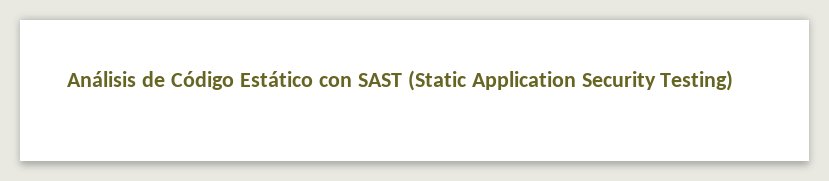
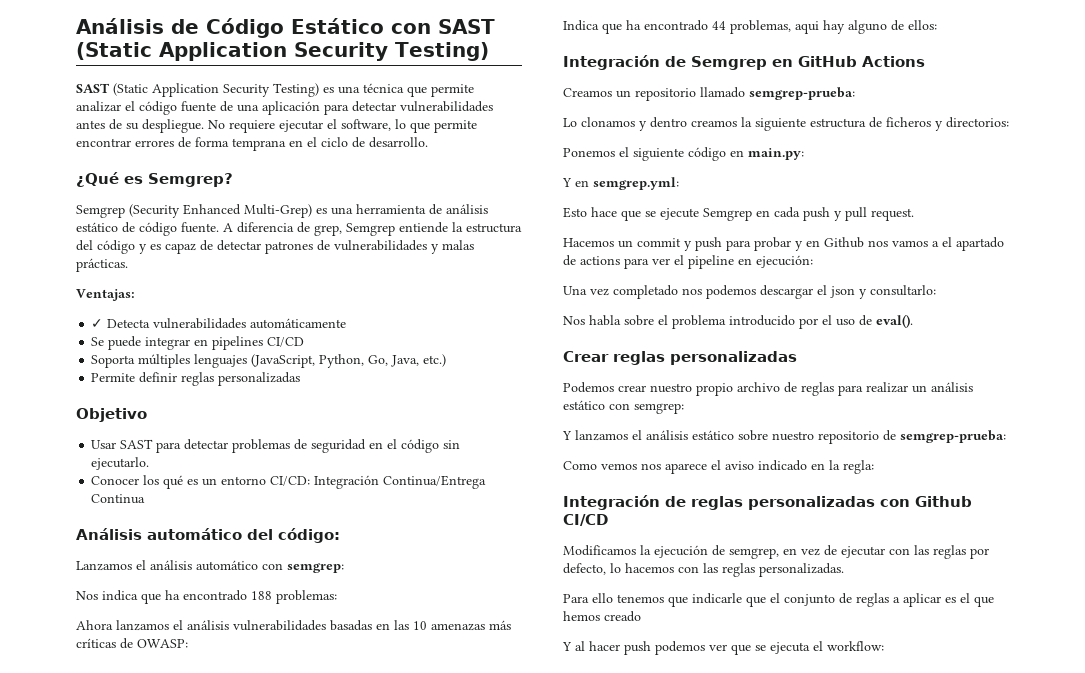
(734, 80) none -> [76,83,474,97] [76,101,493,115] [76,119,477,133] [76,137,428,151] [76,172,233,187] [76,204,488,218] [76,222,522,236] [76,240,474,254] [76,258,128,272] [76,289,135,301] [91,318,347,329] [91,336,305,350] [91,354,447,368] [91,372,301,386] [76,408,147,422] [91,439,461,453] [91,457,150,470] [91,475,487,489] [91,494,146,504] [76,528,340,543] [76,560,344,573] [76,590,337,604] [76,620,511,631] [76,638,188,649] [563,20,937,34] [563,55,925,70] [563,87,855,101] [563,117,1009,131] [563,147,804,161] [562,177,679,190] [563,207,914,221] [563,237,1004,251] [563,255,813,269] [563,285,936,299] [563,314,913,329] [563,351,797,365] [563,382,973,396] [563,400,684,414] [562,430,1006,444] [563,460,874,474] [563,495,972,510] [563,514,608,526] [563,545,989,559] [563,563,844,577] [563,593,994,607] [563,611,641,622] [562,641,884,655] // SAST (Static Application Security Testing) es una técnica que permite analizar el código fuente de una aplicación para detectar vulnerabilidades antes de su despliegue. No requiere ejecutar el software, lo que permite encontrar errores de forma temprana en el ciclo de desarrollo. // ¿Qué es Semgrep? // Semgrep (Security Enhanced Multi-Grep) es una herramienta de análisis estático de código fuente. A diferencia de grep, Semgrep entiende la estructura del código y es capaz de detectar patrones de vulnerabilidades y malas prácticas. // Ventajas: // ✓ Detecta vulnerabilidades automáticamente // Se puede integrar en pipelines CI/CD // Soporta múltiples lenguajes (JavaScript, Python, Go, Java, etc.) // Permite definir reglas personalizadas // Objetivo // Usar SAST para detectar problemas de seguridad en el código sin ejecutarlo. // Conocer los qué es un entorno CI/CD: Integración Continua/Entrega Continua // Análisis automático del código: // Lanzamos el análisis automático con semgrep: // Nos indica que ha encontrado 188 problemas: // Ahora lanzamos el análisis vulnerabilidades basadas en las 10 amenazas más críticas de OWASP: // Indica que ha encontrado 44 problemas, aqui hay alguno de ellos: // Integración de Semgrep en GitHub Actions // Creamos un repositorio llamado semgrep-prueba: // Lo clonamos y dentro creamos la siguiente estructura de ficheros y directorios: // Ponemos el siguiente código en main.py: // Y en semgrep.yml: // Esto hace que se ejecute Semgrep en cada push y pull request. // Hacemos un commit y push para probar y en Github nos vamos a el apartado de actions para ver el pipeline en ejecución: // Una vez completado nos podemos descargar el json y consultarlo: // Nos habla sobre el problema introducido por el uso de eval(). // Crear reglas personalizadas // Podemos crear nuestro propio archivo de reglas para realizar un análisis estático con semgrep: // Y lanzamos el análisis estático sobre nuestro repositorio de semgrep-prueba: // Como vemos nos aparece el aviso indicado en la regla: // Integración de reglas personalizadas con Github CI/CD // Modificamos la ejecución de semgrep, en vez de ejecutar con las reglas por defecto, lo hacemos con las reglas personalizadas. // Para ello tenemos que indicarle que el conjunto de reglas a aplicar es el que hemos creado // Y al hacer push podemos ver que se ejecuta el workflow:

